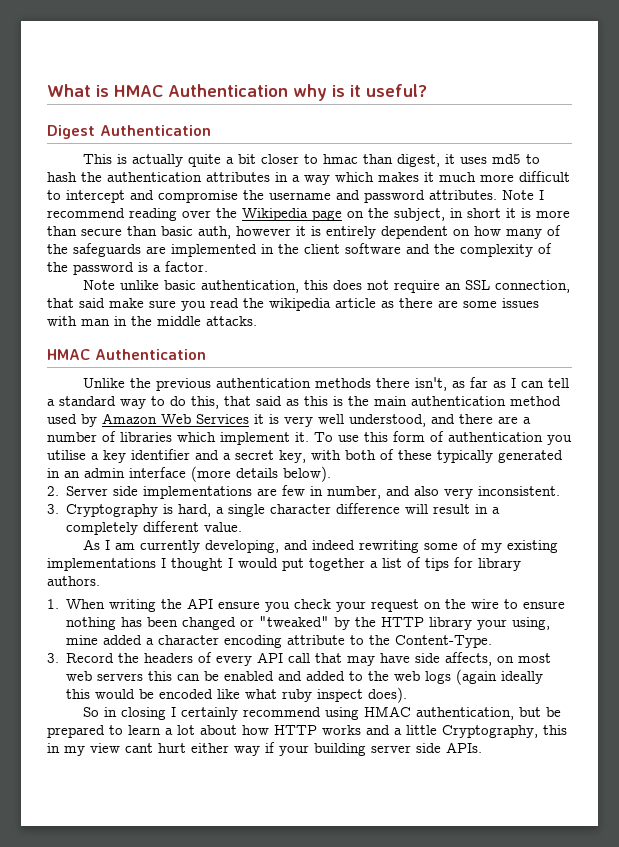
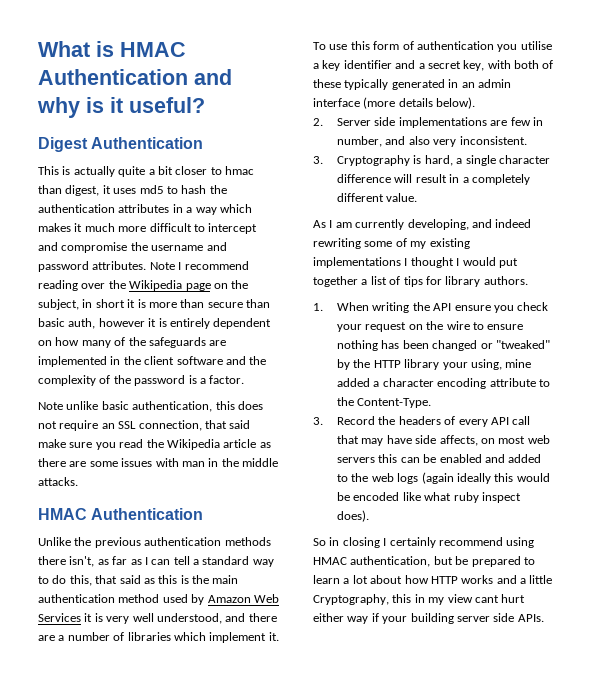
(288, 90) none -> [194,69,232,85] and
[269,298,331,311] wikipedia -> [166,439,220,450] Wikipedia

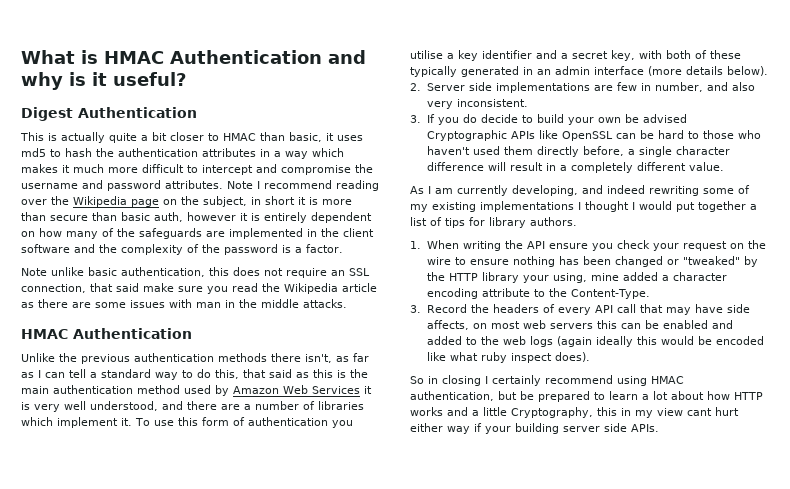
[225,166,254,175] [38,185,100,196] hmac than digest, -> [223,132,322,142] HMAC than basic,
[337,155,453,166] Cryptography is hard, -> [426,114,687,125] [426,130,761,141] [426,146,624,157] If you do decide to build your own be advised Cryptographic APIs like OpenSSL can be hard to those who haven't used them directly before,

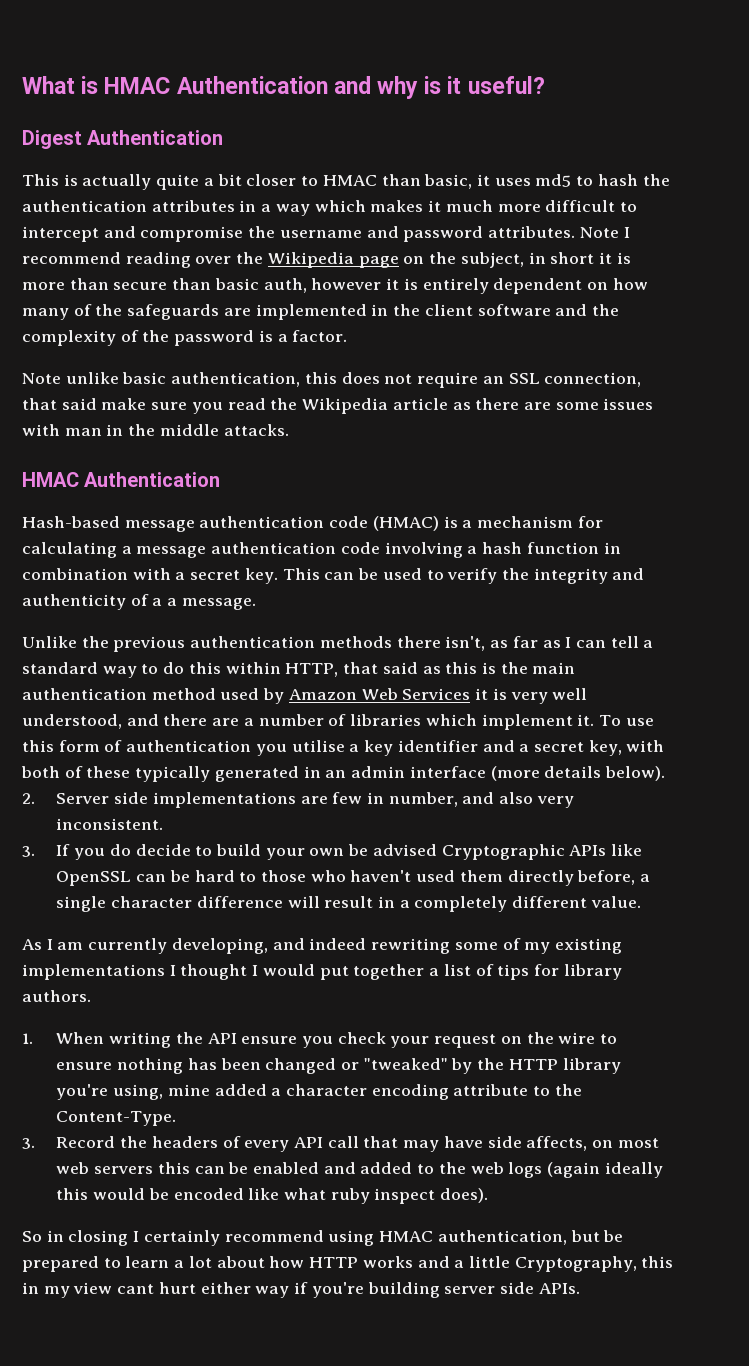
(192, 333) none -> [22,516,603,532] [22,542,621,558] [22,568,645,584] [22,594,256,610] // Hash-based message authentication code (HMAC) is a mechanism for calculating a message authentication code involving a hash function in combination with a secret key. This can be used to verify the integrity and authenticity of a a message.
[215,369,239,379] this, -> [188,662,339,677] this within HTTP,
[522,275,549,283] your -> [56,1084,109,1100] you're
[485,426,511,434] your -> [311,1282,364,1298] you're

